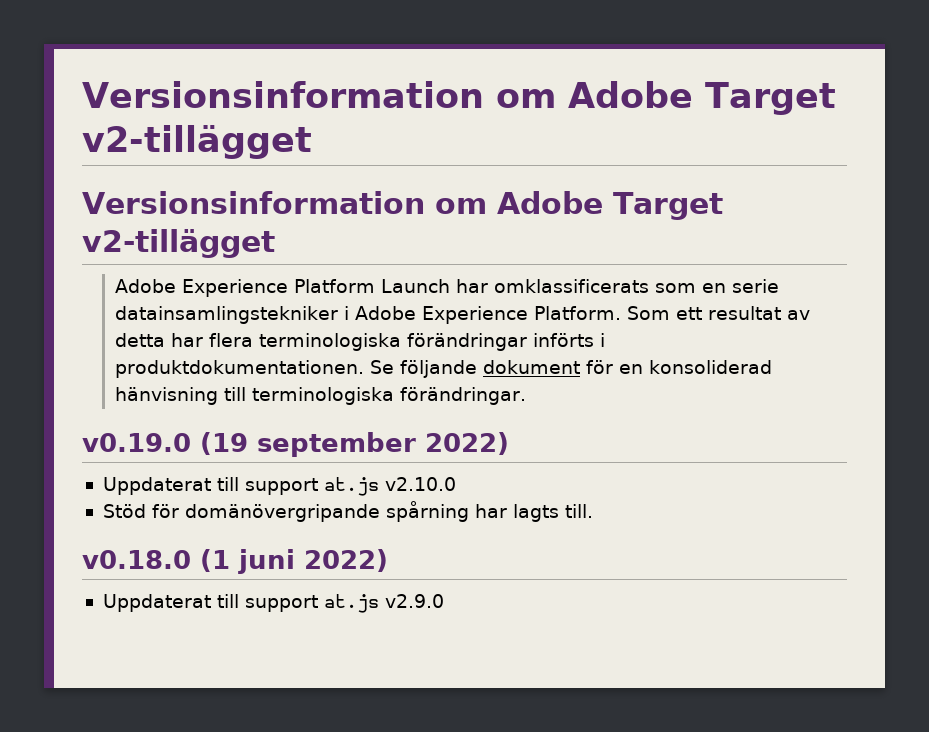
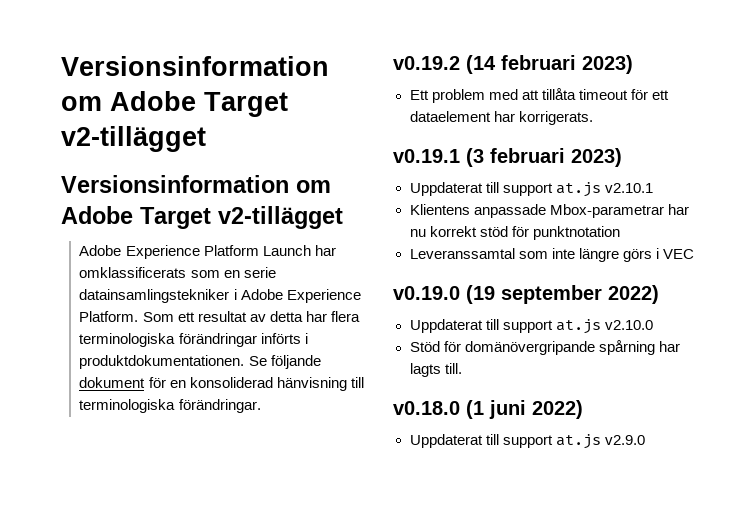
(527, 396) none -> [393,55,633,74] [409,88,669,103] [409,111,593,125] [393,148,622,167] [409,182,653,197] [409,204,689,218] [409,226,620,240] [409,248,694,262] // v0.19.2 (14 februari 2023) // Ett problem med att tillåta timeout för ett dataelement har korrigerats. // v0.19.1 (3 februari 2023) // Uppdaterat till support at.js v2.10.1 // Klientens anpassade Mbox-parametrar har nu korrekt stöd för punktnotation // Leveranssamtal som inte längre görs i VEC

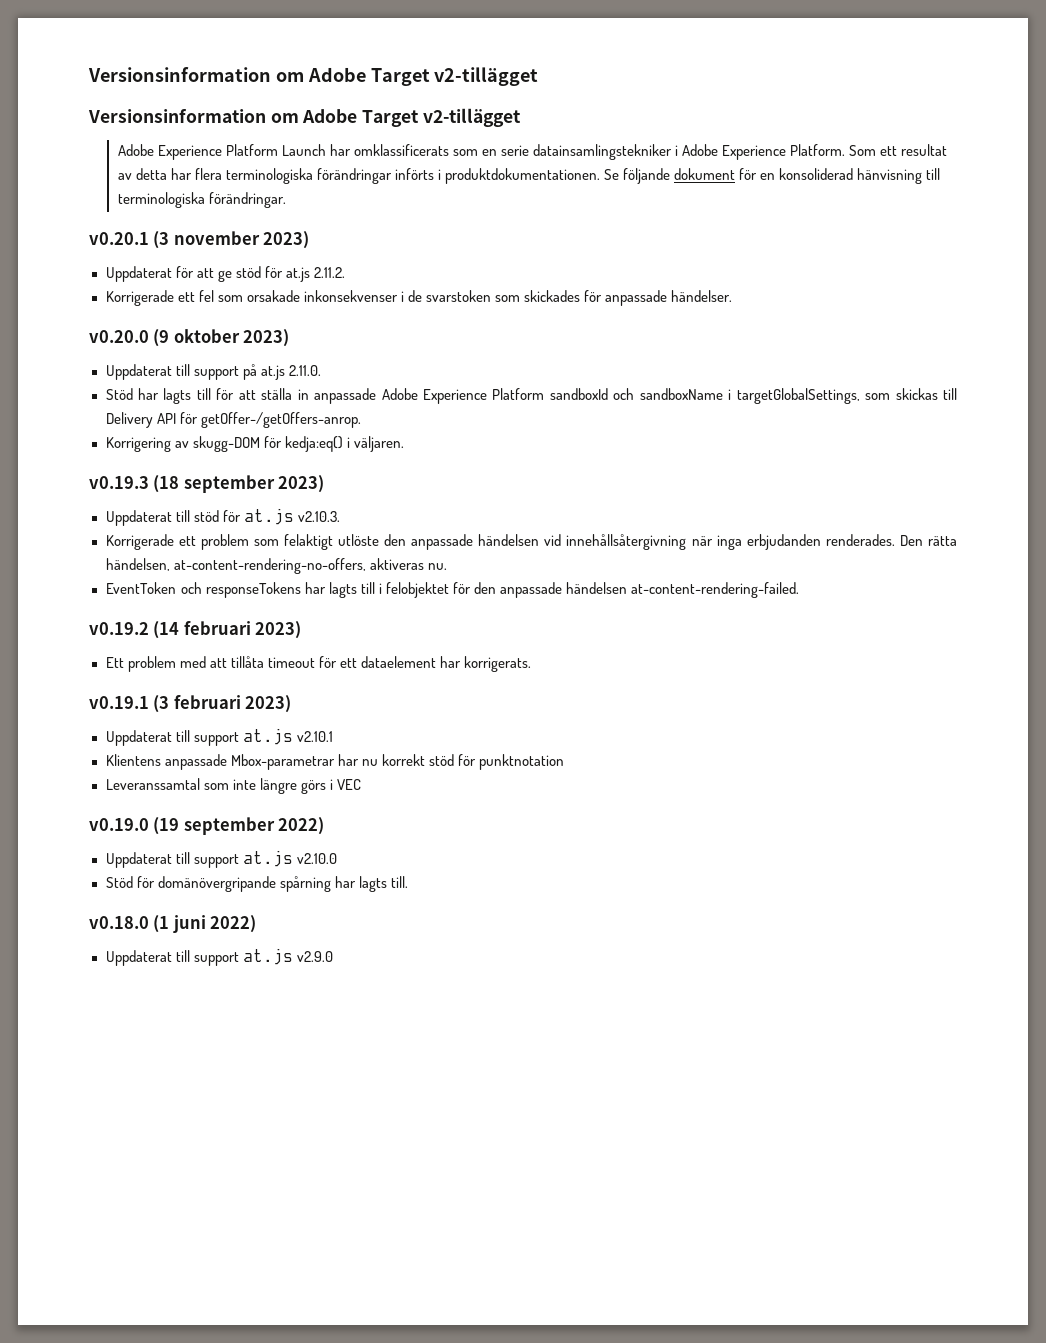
(261, 406) none -> [89,231,310,249] [105,266,345,282] [105,290,733,306] [89,329,290,347] [105,364,321,380] [105,388,957,404] [105,412,361,428] [105,436,404,452] [89,475,325,493] [105,508,340,526] [105,534,957,550] [105,558,447,574] [105,582,800,598] // v0.20.1 (3 november 2023) // Uppdaterat för att ge stöd för at.js 2.11.2. // Korrigerade ett fel som orsakade inkonsekvenser i de svarstoken som skickades för anpassade händelser. // v0.20.0 (9 oktober 2023) // Uppdaterat till support på at.js 2.11.0. // Stöd har lagts till för att ställa in anpassade Adobe Experience Platform sandboxId och sandboxName i targetGlobalSettings, som skickas till Delivery API för getOffer-/getOffers-anrop. // Korrigering av skugg-DOM för kedja:eq() i väljaren. // v0.19.3 (18 september 2023) // Uppdaterat till stöd för at.js v2.10.3. // Korrigerade ett problem som felaktigt utlöste den anpassade händelsen vid innehållsåtergivning när inga erbjudanden renderades. Den rätta händelsen, at-content-rendering-no-offers, aktiveras nu. // EventToken och responseTokens har lagts till i felobjektet för den anpassade händelsen at-content-rendering-failed.

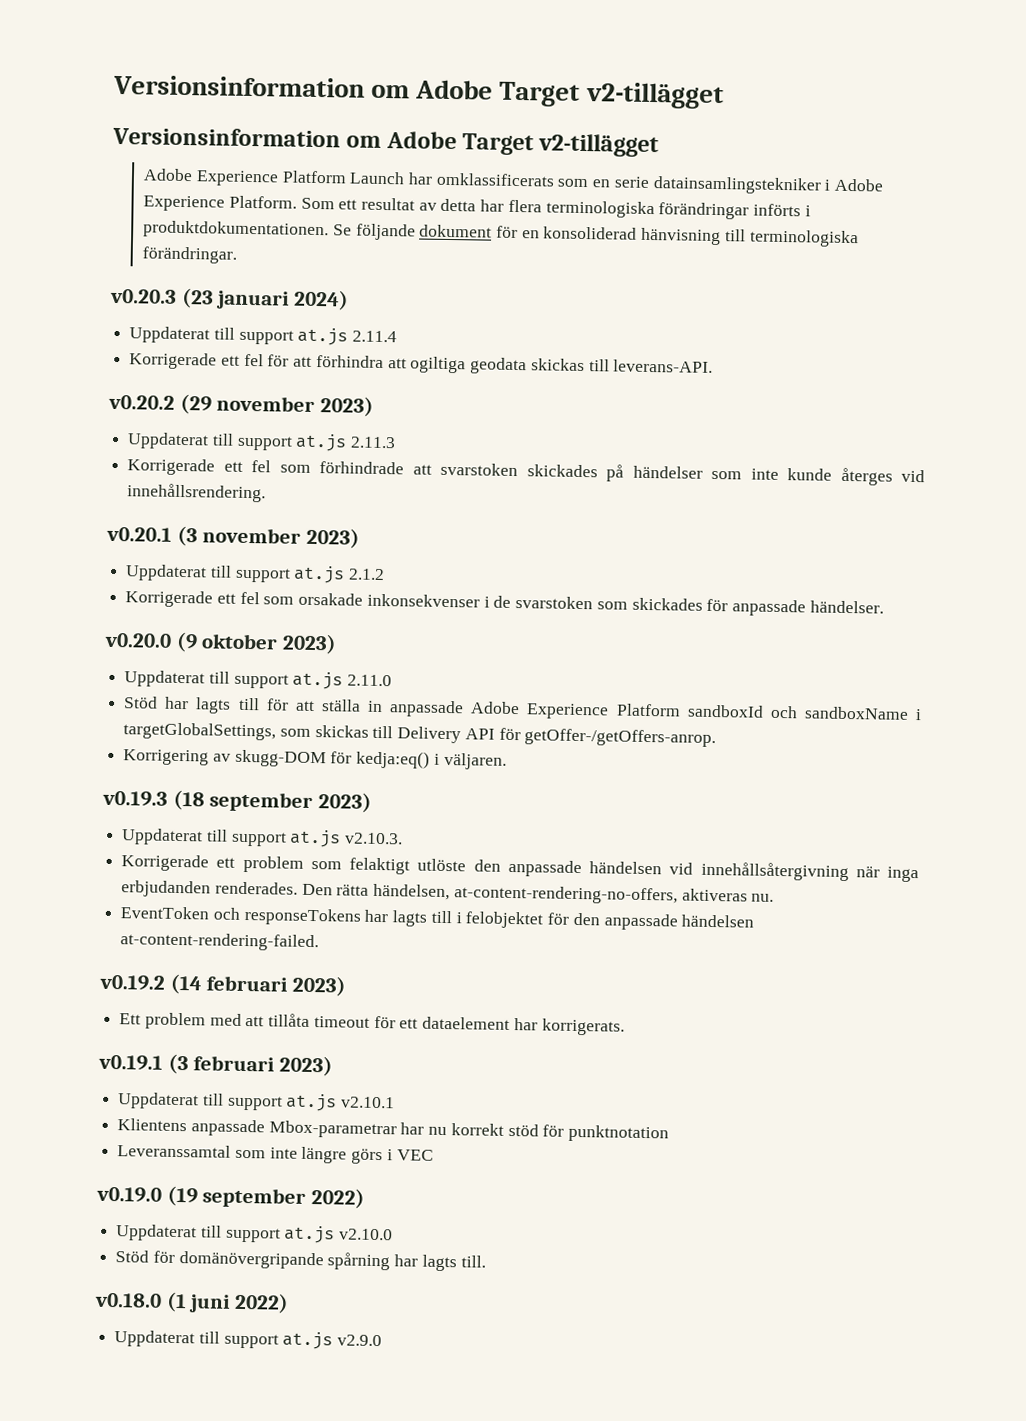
(286, 200) none -> [110,287,350,311] [129,326,398,346] [129,352,714,375] [108,393,375,417] [127,432,397,452] [127,458,926,486] [127,483,267,503] // v0.20.3 (23 januari 2024) // Uppdaterat till support at.js 2.11.4 // Korrigerade ett fel för att förhindra att ogiltiga geodata skickas till leverans-API. // v0.20.2 (29 november 2023) // Uppdaterat till support at.js 2.11.3 // Korrigerade ett fel som förhindrade att svarstoken skickades på händelser som inte kunde återges vid innehållsrendering.
[175,266,345,282] för att ge stöd för at.js 2.11.2. -> [209,565,386,584] till support at.js 2.1.2
[242,364,321,380] på at.js 2.11.0. -> [292,671,393,690] at.js 2.11.0
[193,510,241,522] stöd för -> [230,831,287,847] support

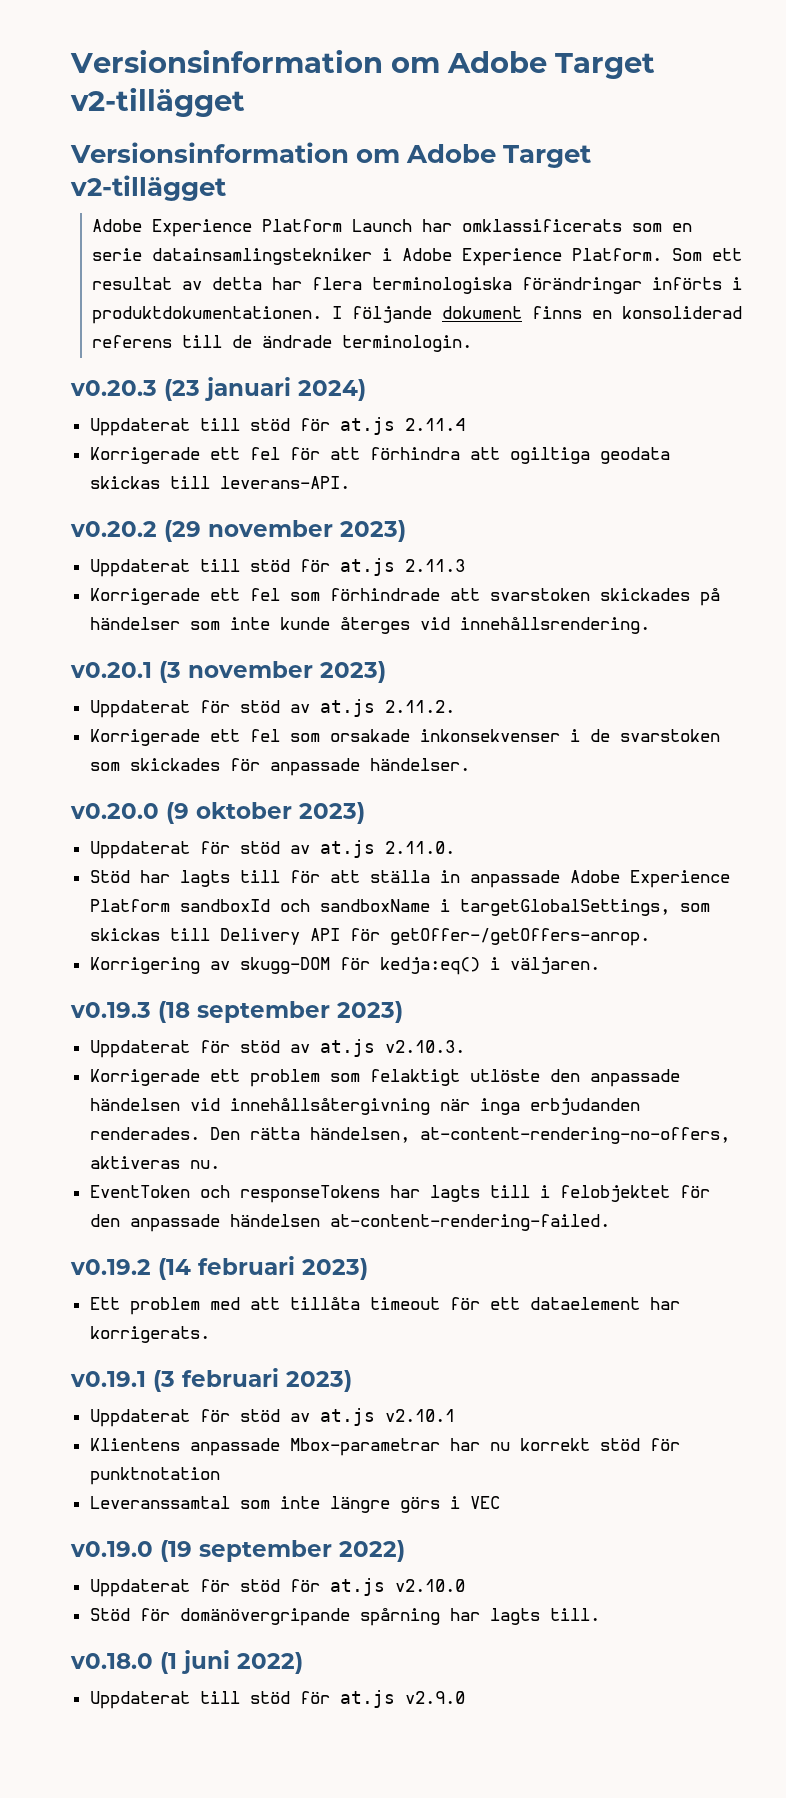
[332,224,352,236] Se -> [331,306,342,319] I
[495,225,518,239] för -> [531,306,582,319] finns
[641,227,859,248] [142,246,238,264] hänvisning till terminologiska förändringar. -> [91,335,472,352] referens till de ändrade terminologin.
[238,329,294,345] support -> [249,418,330,431] stöd för
[236,435,293,451] support -> [249,559,330,572] stöd för
[209,565,386,584] till support at.js 2.1.2 -> [199,699,455,717] för stöd av at.js 2.11.2.
[208,671,393,690] till support at.js 2.11.0 -> [199,840,455,858] för stöd av at.js 2.11.0.
[206,829,287,847] till support -> [199,1040,310,1053] för stöd av
[202,1093,283,1111] till support -> [199,1409,310,1422] för stöd av
[200,1225,281,1243] till support -> [199,1579,320,1592] för stöd för
[223,1333,279,1349] support -> [249,1691,330,1704] stöd för

